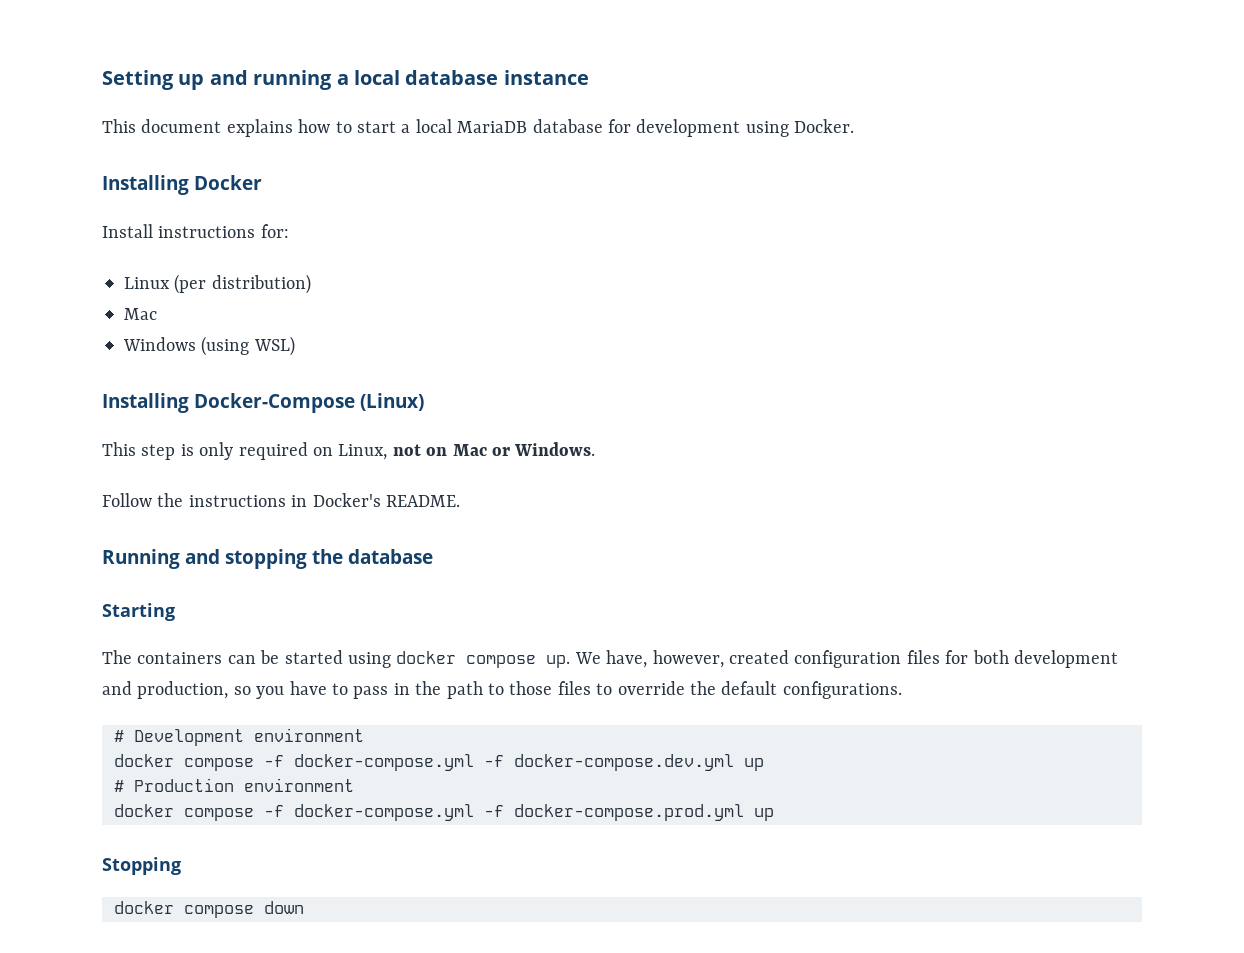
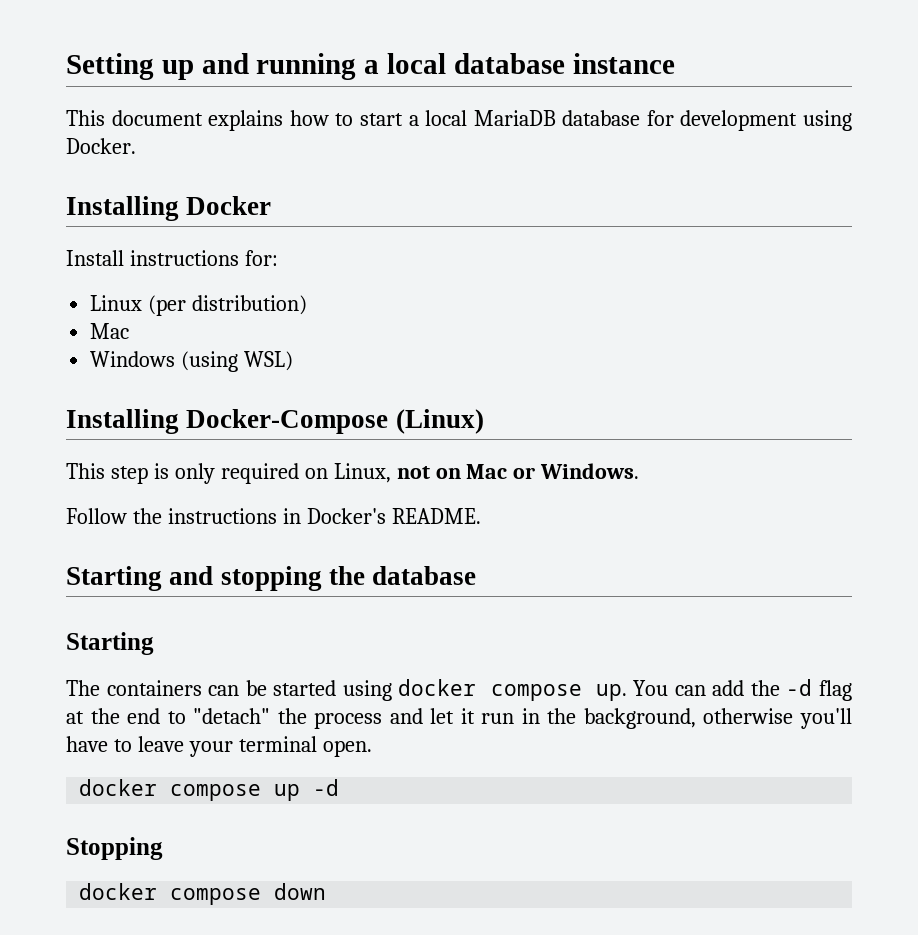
[102,549,180,569] Running -> [66,566,162,591] Starting
[574,650,1118,668] [102,681,902,699] [114,728,364,746] [114,754,764,771] [114,778,354,792] [114,804,774,821] We have, however, created configuration files for both development and production, so you have to pass in the path to those files to override the default configurations. // # Development environment // docker compose -f docker-compose.yml -f docker-compose.dev.yml up // # Production environment // docker compose -f docker-compose.yml -f docker-compose.prod.yml up -> [633,679,853,701] [66,708,853,729] [66,736,372,757] [79,779,340,801] You can add the -d flag at the end to "detach" the process and let it run in the background, otherwise you'll have to leave your terminal open. // docker compose up -d

